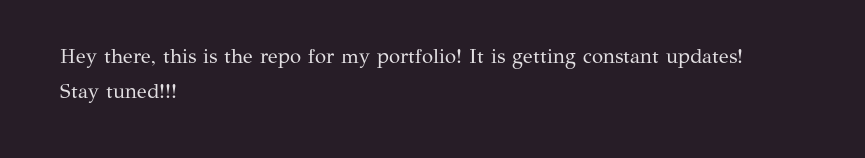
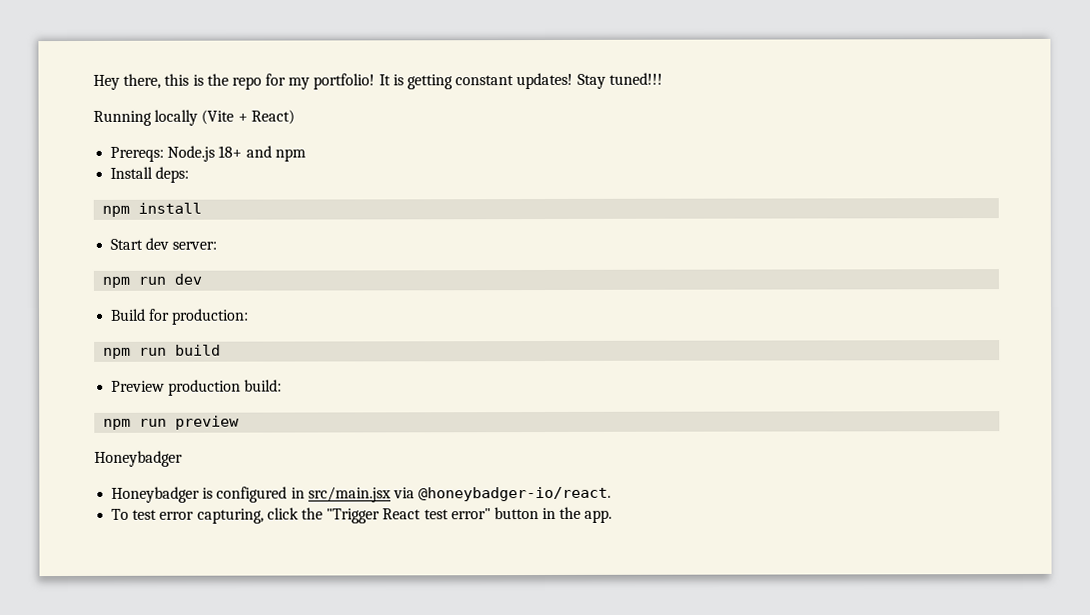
(177, 91) none -> [93,109,295,126] [110,145,306,162] [110,166,190,183] [102,202,203,217] [110,237,218,250] [102,273,203,288] [111,308,250,325] [103,344,222,359] [111,379,283,396] [103,415,241,430] [94,450,183,467] [111,486,612,503] [111,506,613,524] // Running locally (Vite + React) // Prereqs: Node.js 18+ and npm // Install deps: // npm install // Start dev server: // npm run dev // Build for production: // npm run build // Preview production build: // npm run preview // Honeybadger // Honeybadger is configured in src/main.jsx via @honeybadger-io/react. // To test error capturing, click the "Trigger React test error" button in the app.

